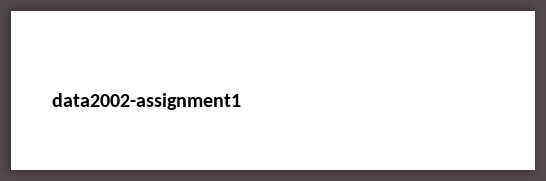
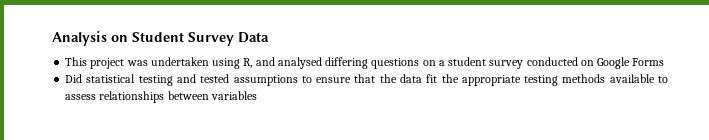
[52,93,241,110] data2002-assignment1 -> [52,31,269,46] [65,57,665,69] [65,74,668,86] [65,91,257,103] Analysis on Student Survey Data // This project was undertaken using R, and analysed differing questions on a student survey conducted on Google Forms // Did statistical testing and tested assumptions to ensure that the data fit the appropriate testing methods available to assess relationships between variables

